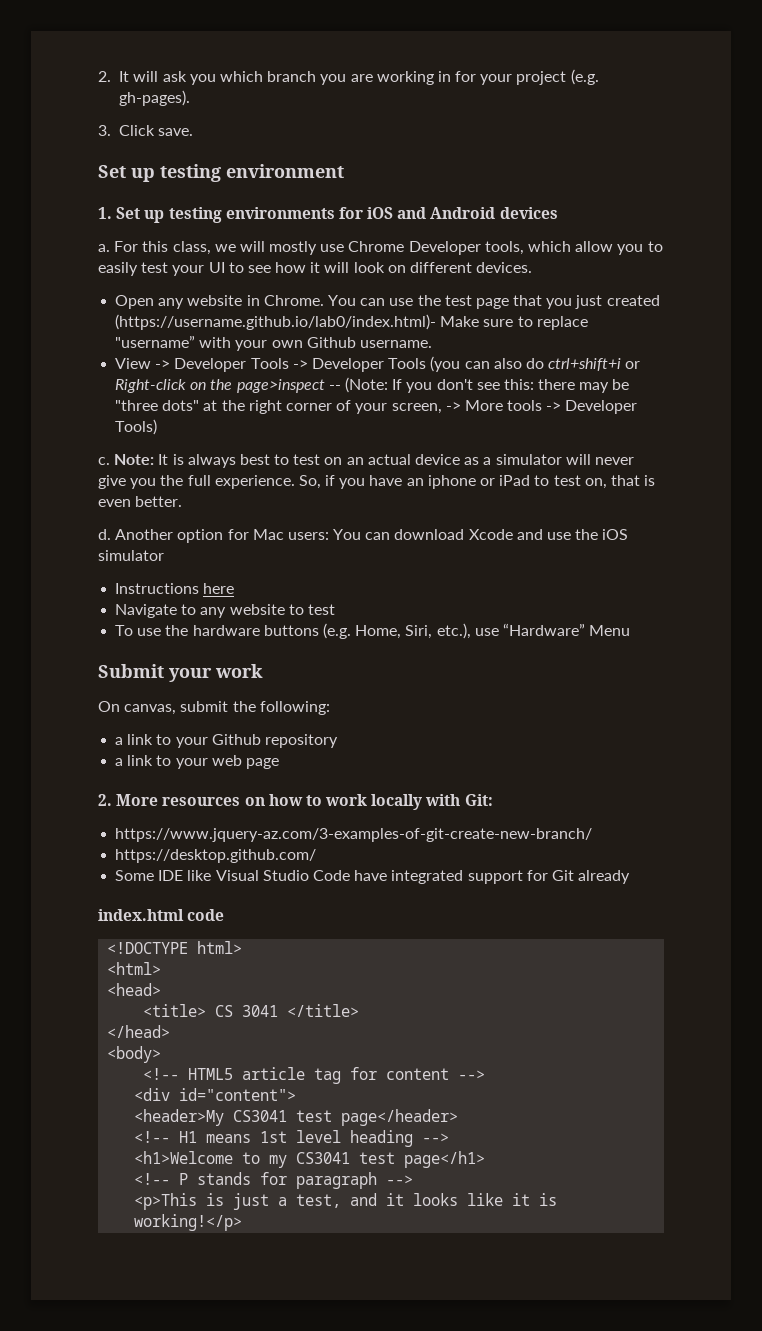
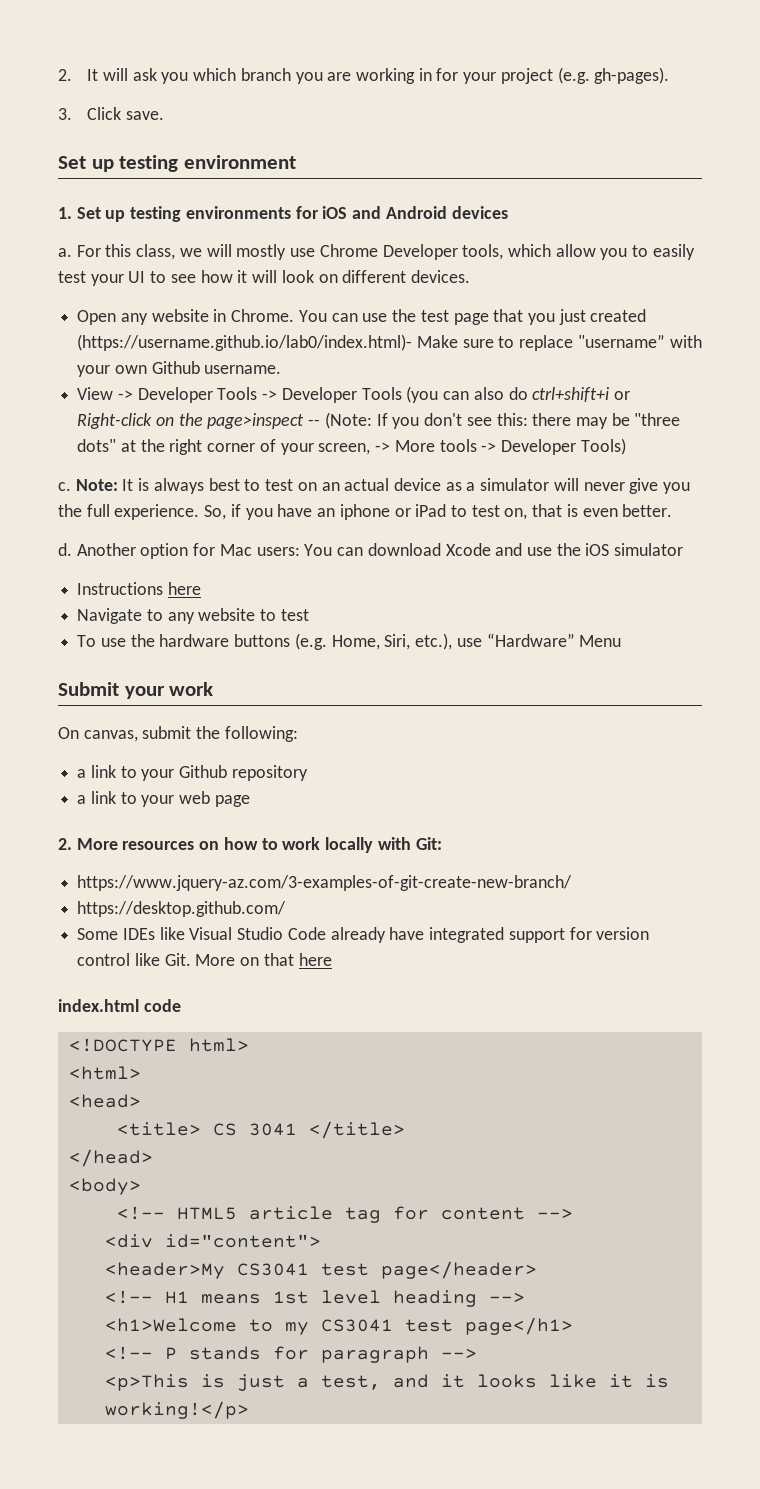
[158,870,184,881] IDE -> [122,928,155,940] IDEs
(350, 875) none -> [330,927,386,943] already
[551,870,631,884] Git already -> [596,927,650,940] [77,953,332,966] version control like Git. More on that here

